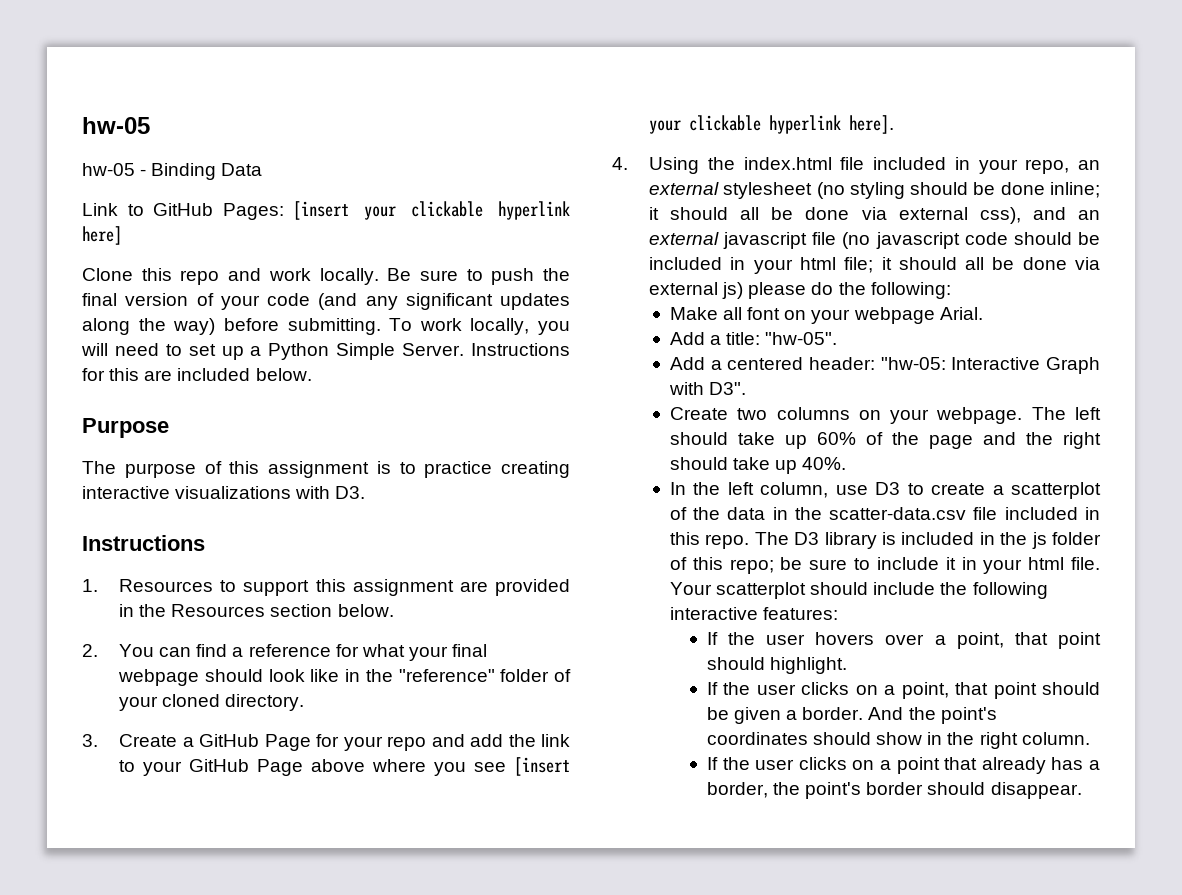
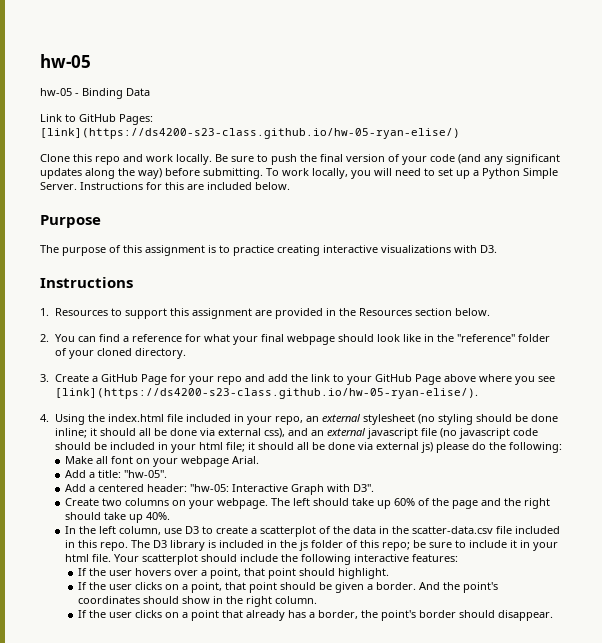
[293,201,570,220] [82,226,122,245] [insert your clickable hyperlink here] -> [40,128,460,139] [link](https://ds4200-s23-class.github.io/hw-05-ryan-elise/)
[513,757,570,776] [649,115,895,134] [insert your clickable hyperlink here]. -> [54,388,478,399] [link](https://ds4200-s23-class.github.io/hw-05-ryan-elise/).

